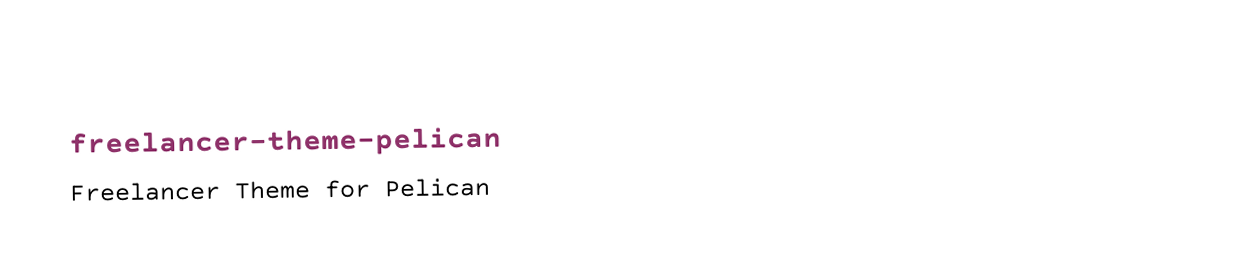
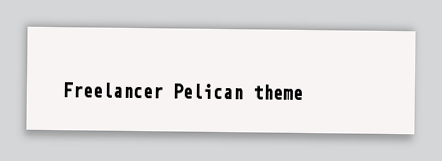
[69,126,502,159] [69,177,490,202] freelancer-theme-pelican // Freelancer Theme for Pelican -> [62,82,303,100] Freelancer Pelican theme

